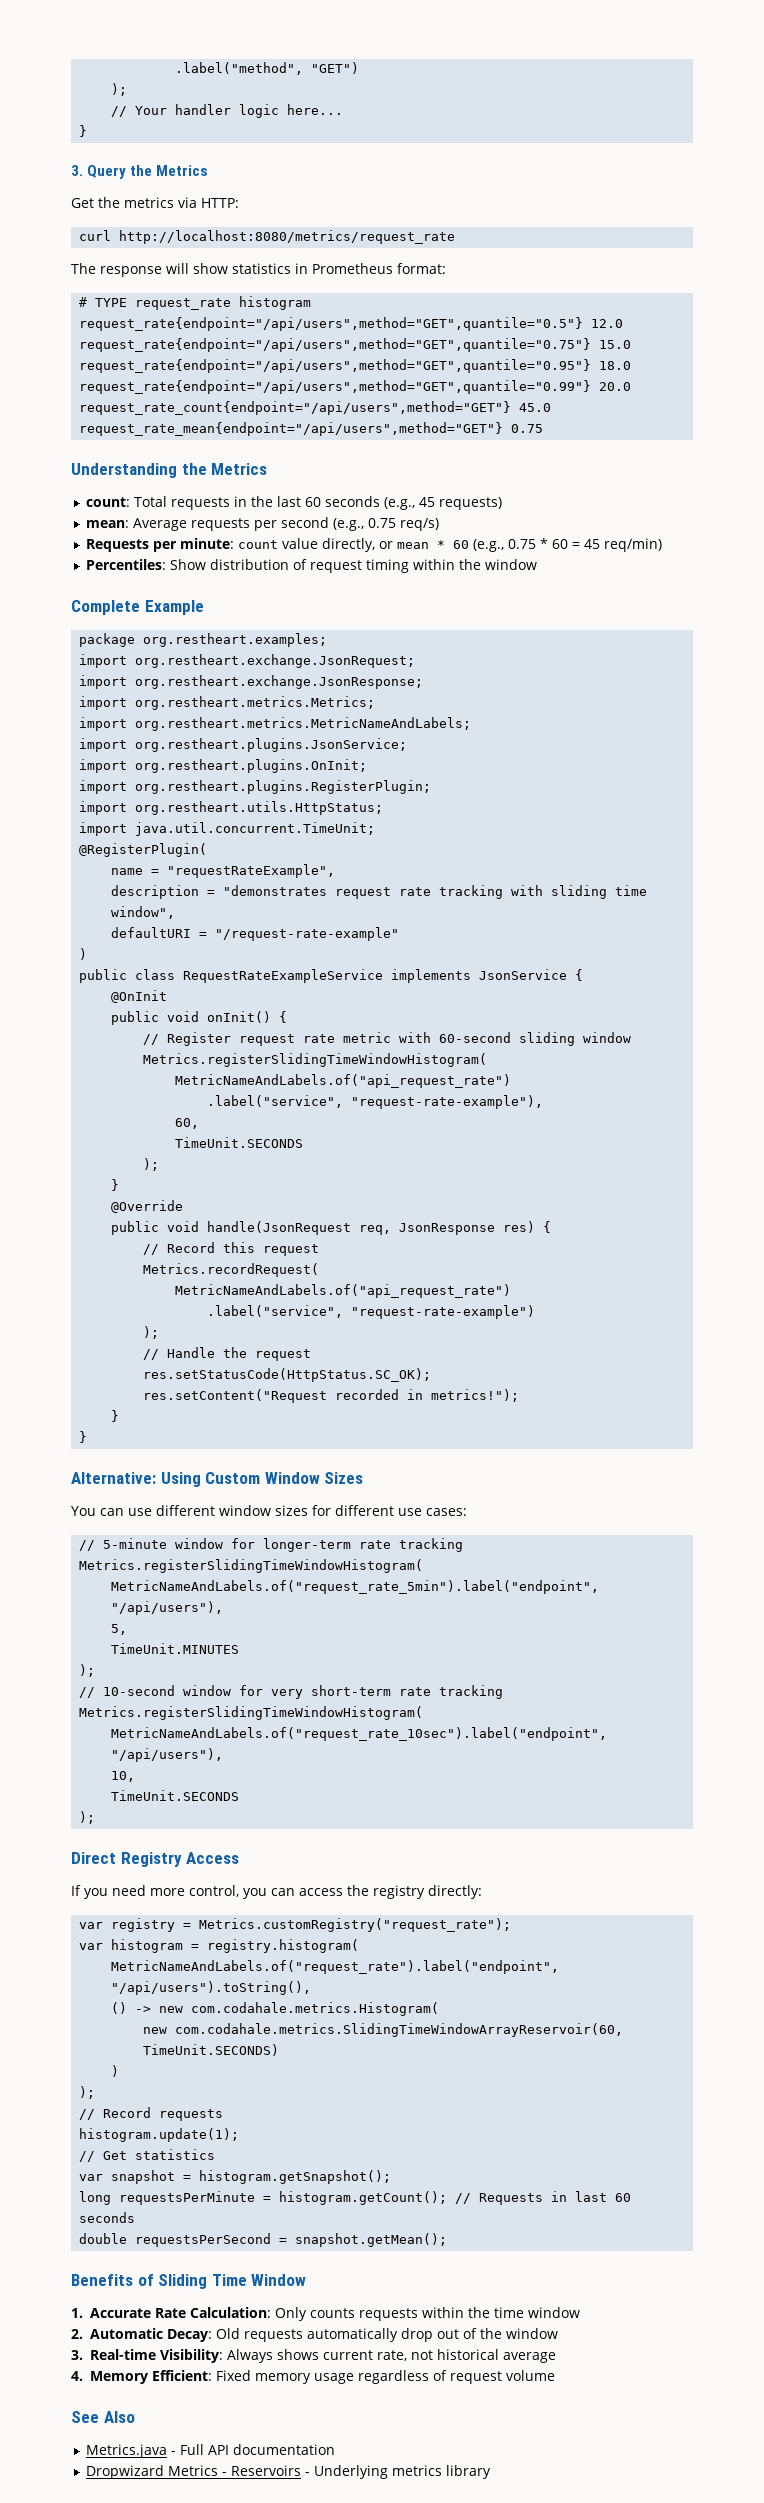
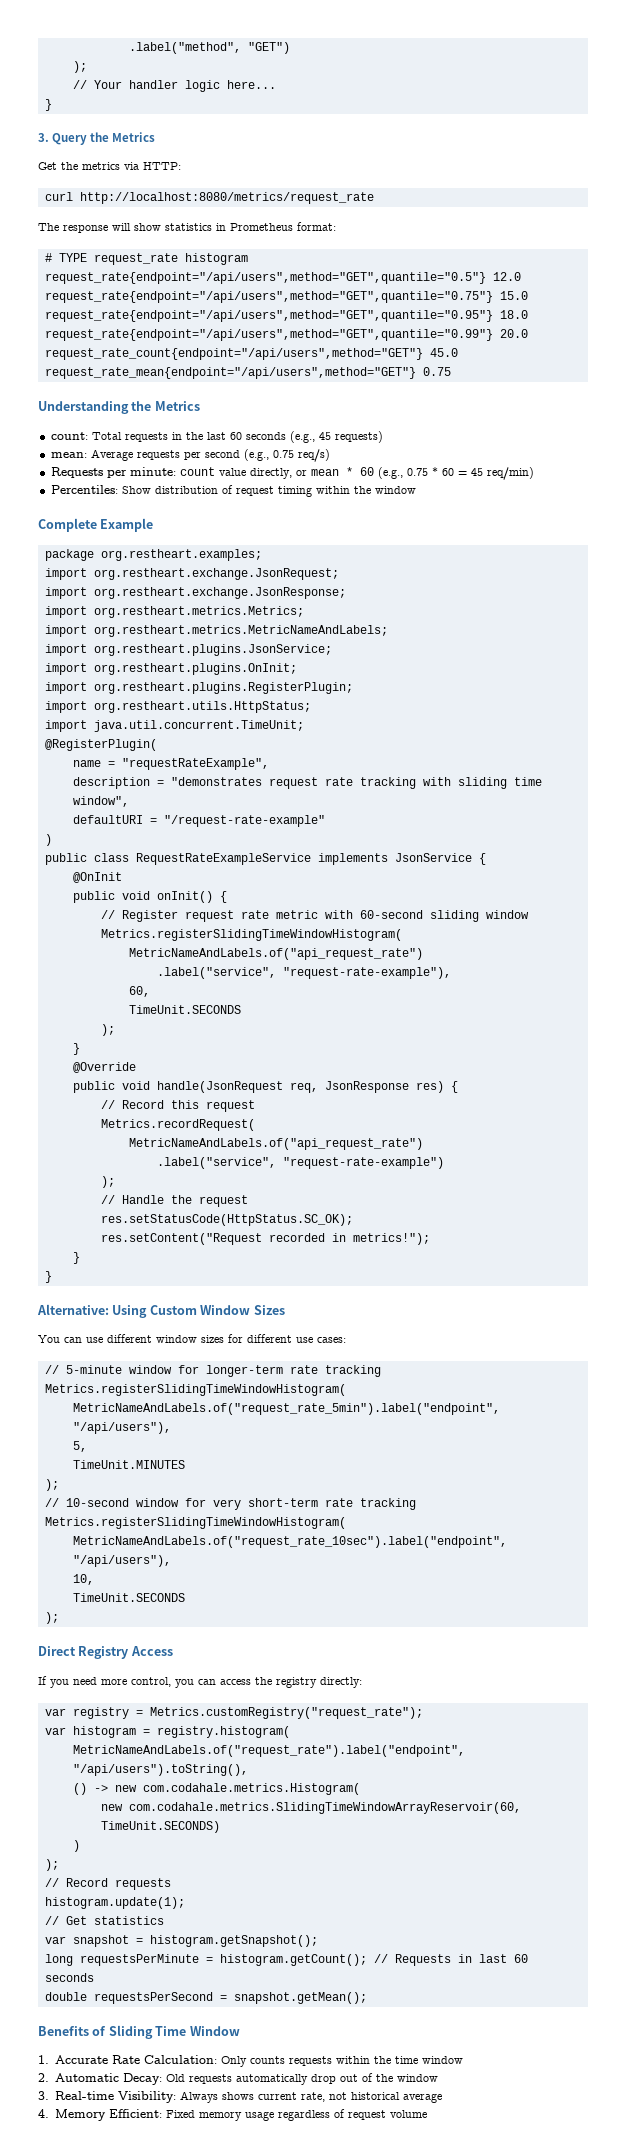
[71,2411,135,2423] [85,2444,335,2458] [85,2465,491,2479] // See Also // Metrics.java - Full API documentation // Dropwizard Metrics - Reservoirs - Underlying metrics library -> (428, 2114) none

